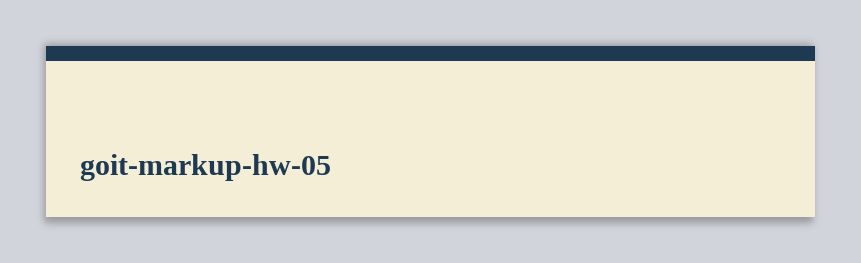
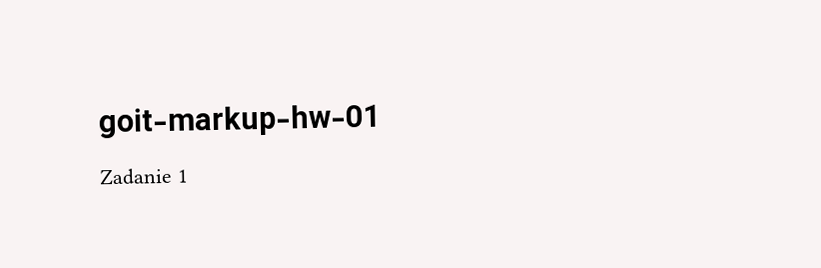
[80,154,331,181] goit-markup-hw-05 -> [98,103,382,139] [99,167,188,186] goit-markup-hw-01 // Zadanie 1

